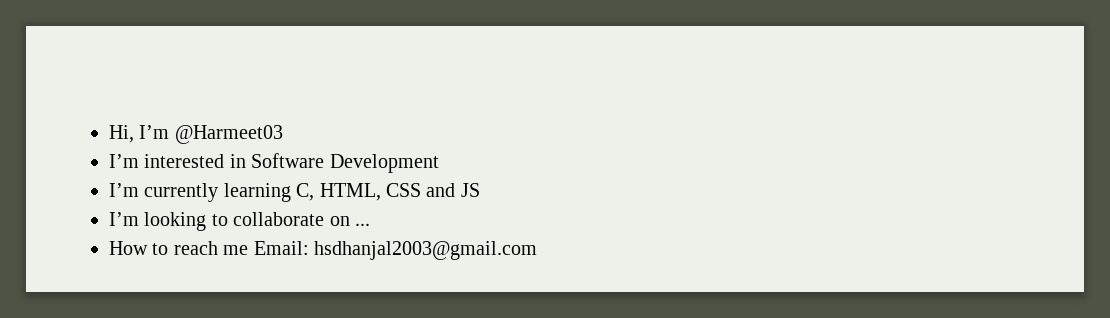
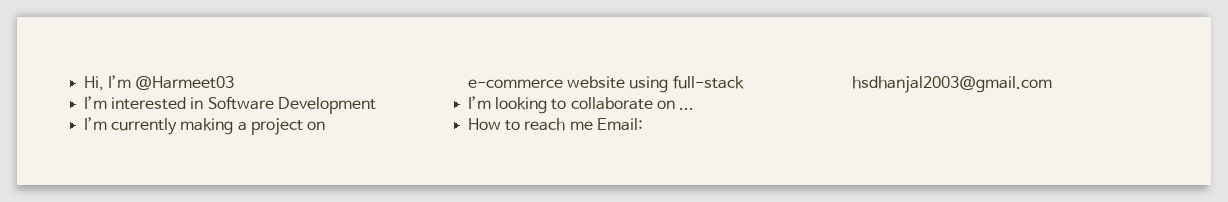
[223,183,480,202] learning C, HTML, CSS and JS -> [180,118,325,135] [468,75,744,93] making a project on e-commerce website using full-stack

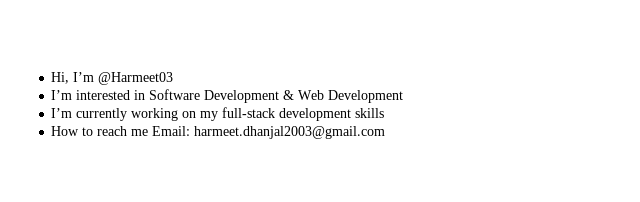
(376, 105) none -> [283,90,404,103] & Web Development
[180,118,325,135] [468,75,744,93] [468,96,694,114] making a project on e-commerce website using full-stack // I’m looking to collaborate on ... -> [131,107,385,121] working on my full-stack development skills
[852,76,1053,93] hsdhanjal2003@gmail.com -> [194,126,386,139] harmeet.dhanjal2003@gmail.com

